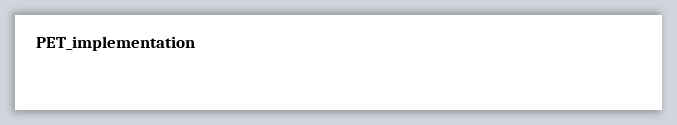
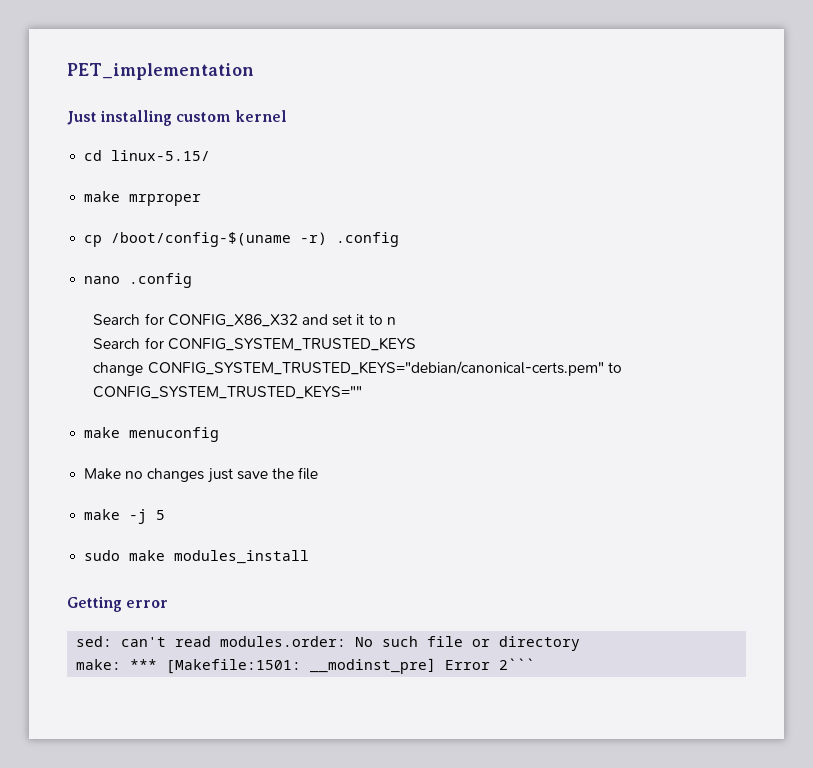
(195, 43) none -> [67,110,287,126] [84,150,211,161] [84,191,202,206] [84,232,400,247] [84,273,193,288] [93,313,396,327] [93,337,416,351] [93,361,622,376] [93,385,363,399] [84,427,220,442] [84,467,319,483] [84,509,166,524] [84,550,310,564] [67,596,169,612] [76,636,581,651] [76,658,536,674] // Just installing custom kernel // cd linux-5.15/ // make mrproper // cp /boot/config-$(uname -r) .config // nano .config // Search for CONFIG_X86_X32 and set it to n // Search for CONFIG_SYSTEM_TRUSTED_KEYS // change CONFIG_SYSTEM_TRUSTED_KEYS="debian/canonical-certs.pem" to CONFIG_SYSTEM_TRUSTED_KEYS="" // make menuconfig // Make no changes just save the file // make -j 5 // sudo make modules_install // Getting error // sed: can't read modules.order: No such file or directory // make: *** [Makefile:1501: __modinst_pre] Error 2```

